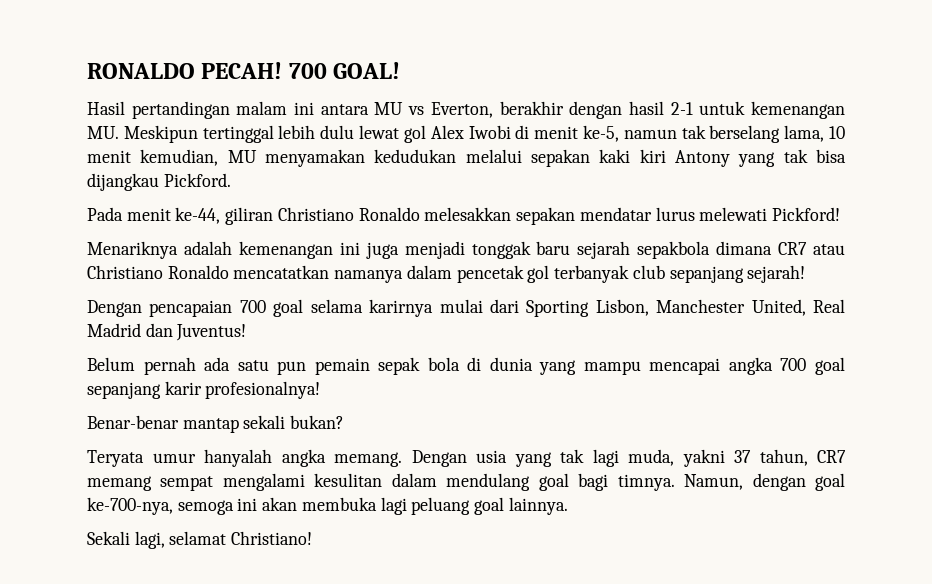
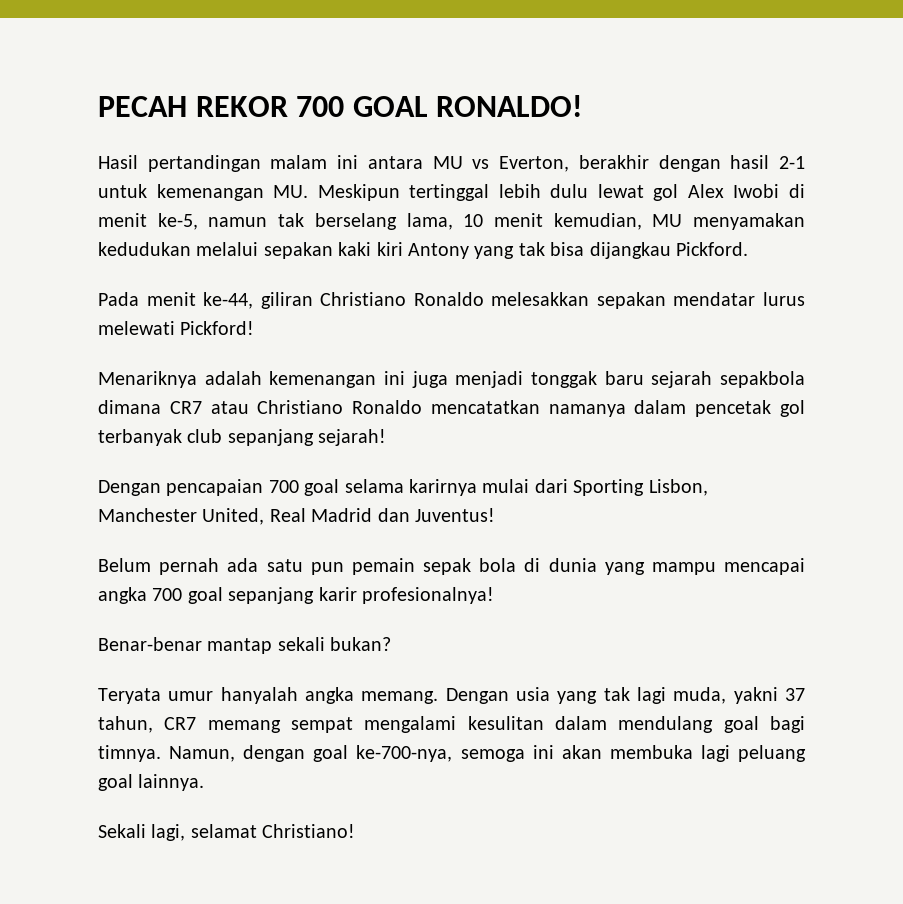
[87,62,401,79] RONALDO PECAH! 700 GOAL! -> [98,95,583,117] PECAH REKOR 700 GOAL RONALDO!

